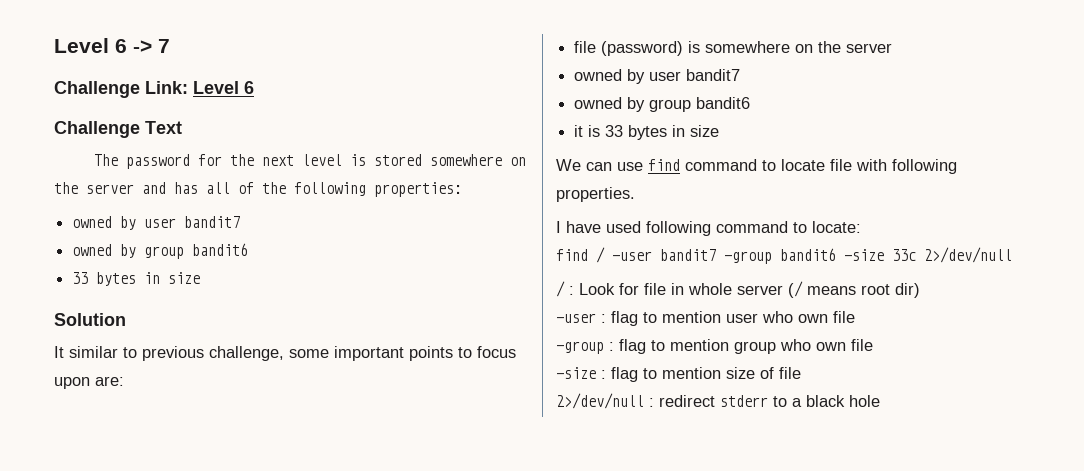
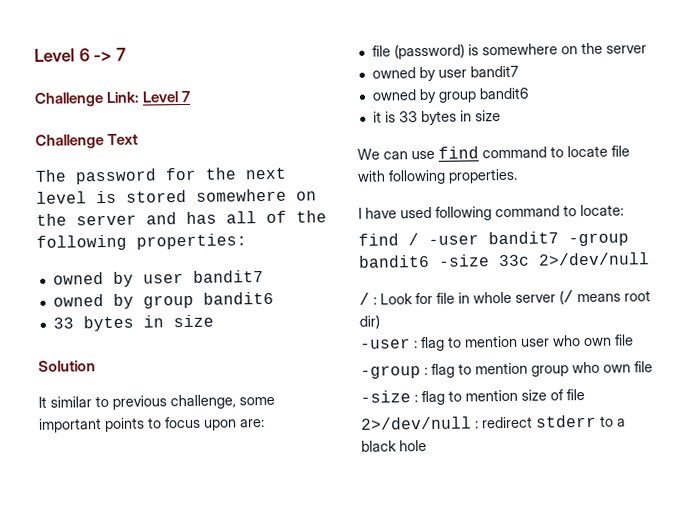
[244,81,254,94] 6 -> [181,90,192,103] 7

